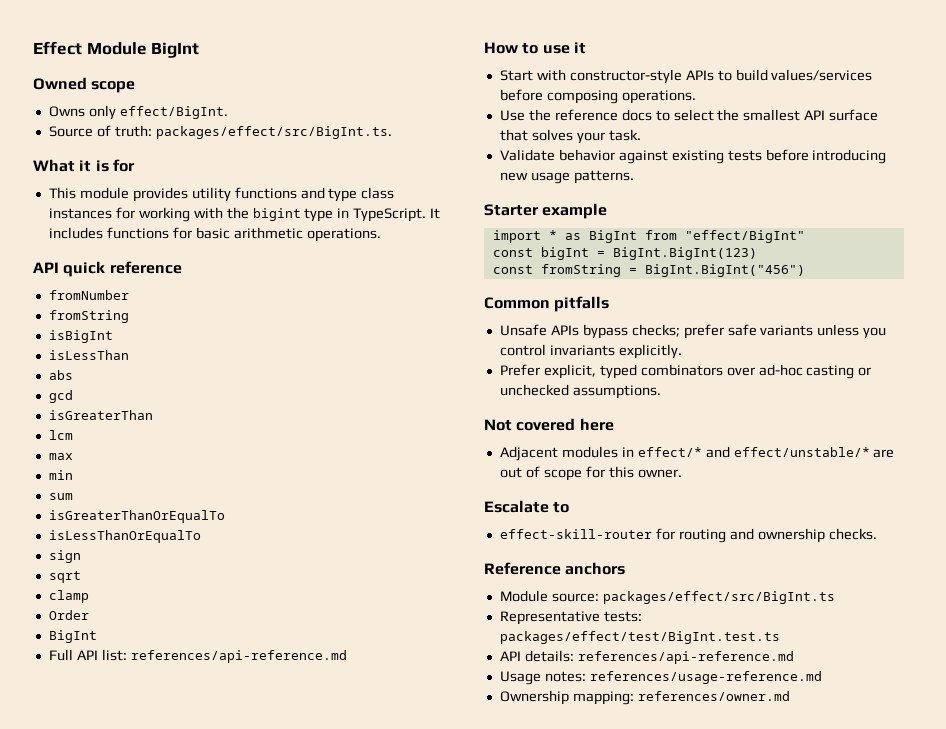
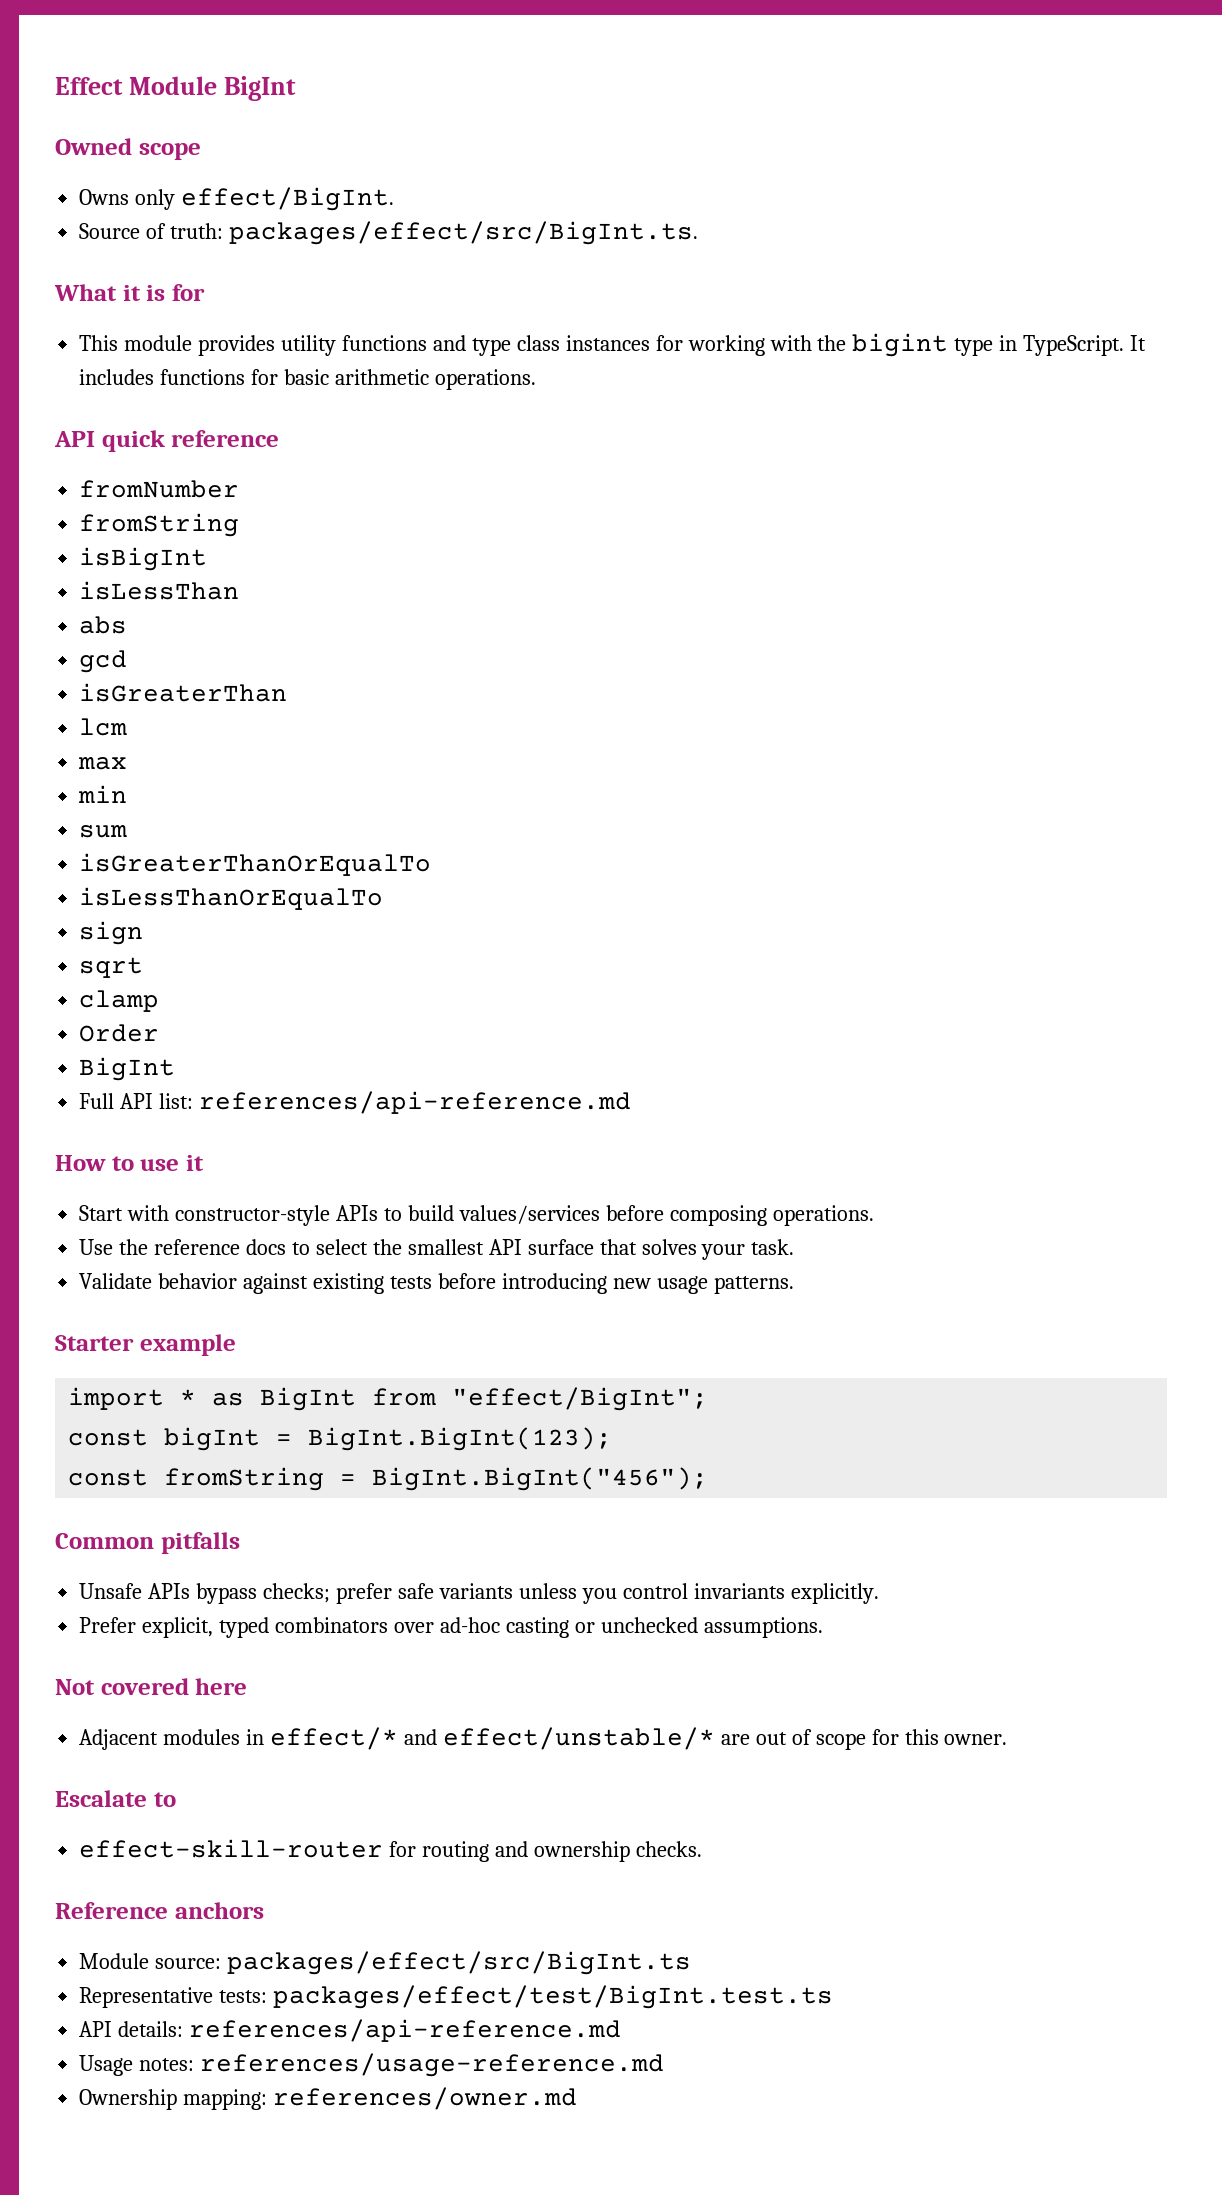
[684,230,805,243] "effect/BigInt" -> [452,1387,709,1411] "effect/BigInt";
[612,247,757,260] BigInt.BigInt(123) -> [308,1427,613,1451] BigInt.BigInt(123);
[644,264,805,277] BigInt.BigInt("456") -> [372,1467,709,1491] BigInt.BigInt("456");

